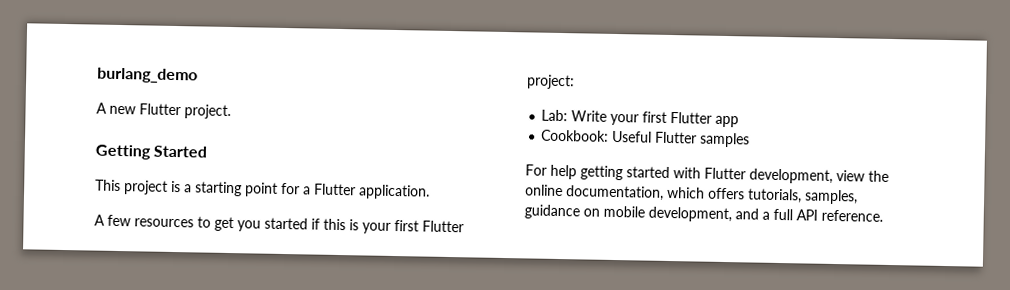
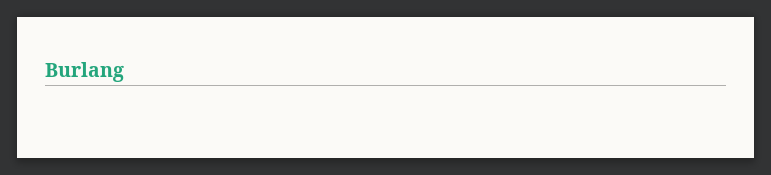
[97,67,198,84] [96,102,231,120] [95,144,208,160] [95,179,430,200] [94,214,464,234] [527,74,575,90] [541,109,740,128] [541,129,751,148] [525,164,889,184] [525,184,858,205] [524,204,883,223] burlang_demo // A new Flutter project. // Getting Started // This project is a starting point for a Flutter application. // A few resources to get you started if this is your first Flutter project: // Lab: Write your first Flutter app // Cookbook: Useful Flutter samples // For help getting started with Flutter development, view the online documentation, which offers tutorials, samples, guidance on mobile development, and a full API reference. -> [45,62,124,82] Burlang

